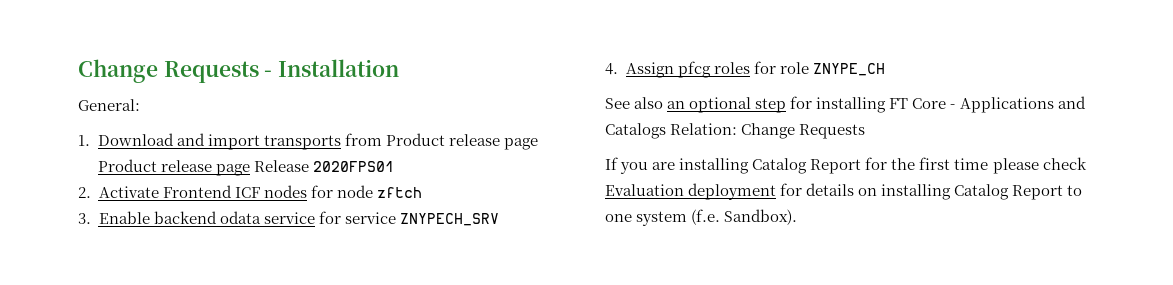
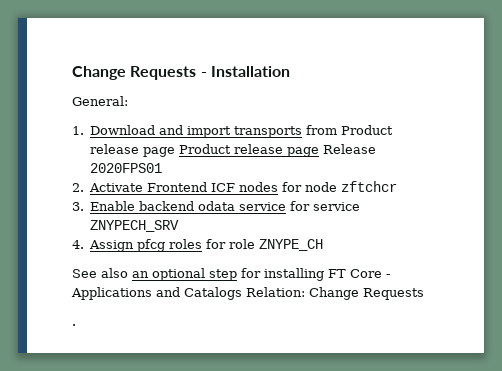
[376,187,422,198] zftch -> [341,181,398,192] zftchcr
[605,157,1087,174] [605,183,1083,200] [605,209,798,226] If you are installing Catalog Report for the first time please check Evaluation deployment for details on installing Catalog Report to one system (f.e. Sandbox). -> [72,324,76,326] .

